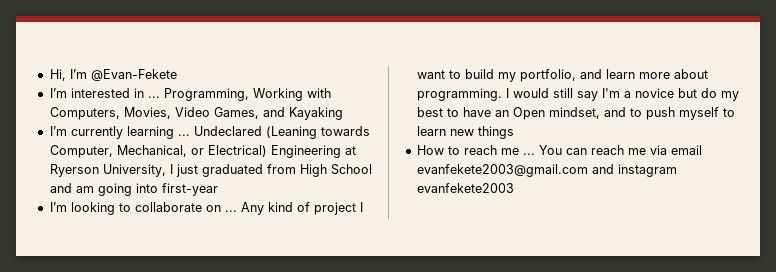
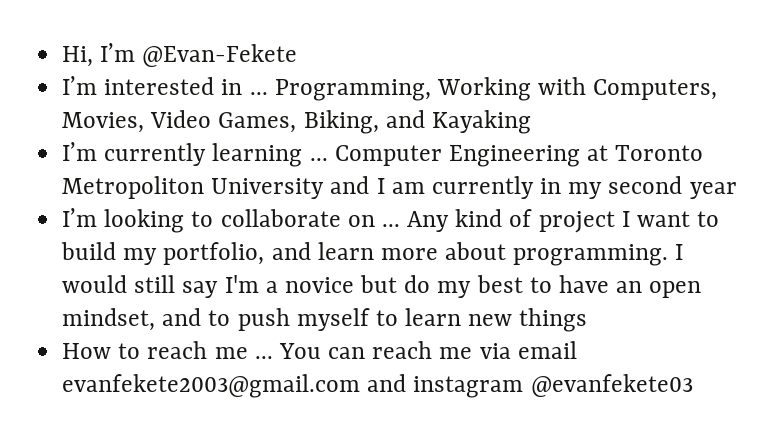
(259, 113) none -> [303,110,379,134] Biking,
[193,126,370,139] [49,145,356,158] [49,164,372,177] [49,183,218,196] Undeclared (Leaning towards Computer, Mechanical, or Electrical) Engineering at Ryerson University, I just graduated from High School and am going into first-year -> [334,145,704,167] [62,176,737,199] Computer Engineering at Toronto Metropoliton University and I am currently in my second year
[512,107,545,120] Open -> [649,281,702,298] open
[416,183,514,193] evanfekete2003 -> [530,374,693,397] @evanfekete03

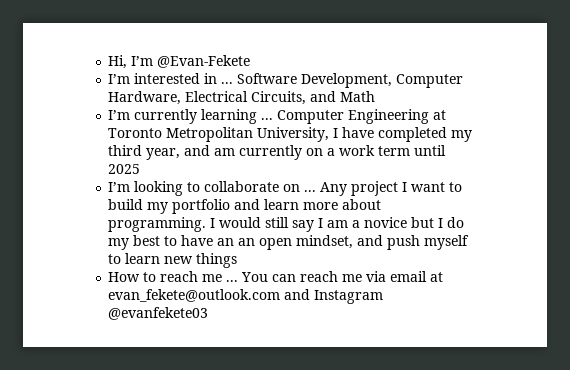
[274,77,718,101] [62,110,531,134] Programming, Working with Computers, Movies, Video Games, Biking, and Kayaking -> [237,73,464,88] [108,91,376,105] Software Development, Computer Hardware, Electrical Circuits, and Math
[62,176,737,199] Metropoliton University and I am currently in my second year -> [166,127,473,142] [108,145,447,160] [108,164,141,174] Metropolitan University, I have completed my third year, and am currently on a work term until 2025
[455,209,533,227] kind of -> (348, 189) none
[163,242,265,265] portfolio, -> [172,199,231,214] portfolio
[224,275,259,293] I'm -> [318,218,349,228] I am
(398, 284) none -> [438,218,444,228] I
(643, 287) none -> [238,238,256,246] an
[208,310,231,326] to -> (384, 240) none
[62,374,524,398] evanfekete2003@gmail.com and instagram -> [430,272,444,282] [108,289,384,304] at evan_fekete@outlook.com and Instagram

